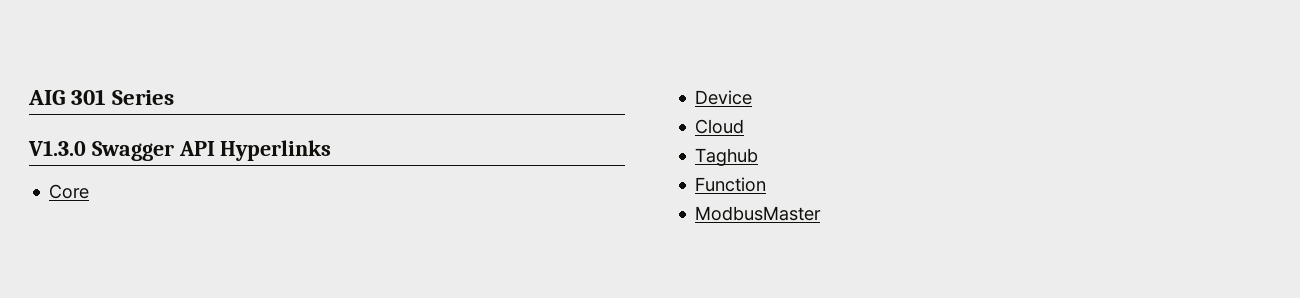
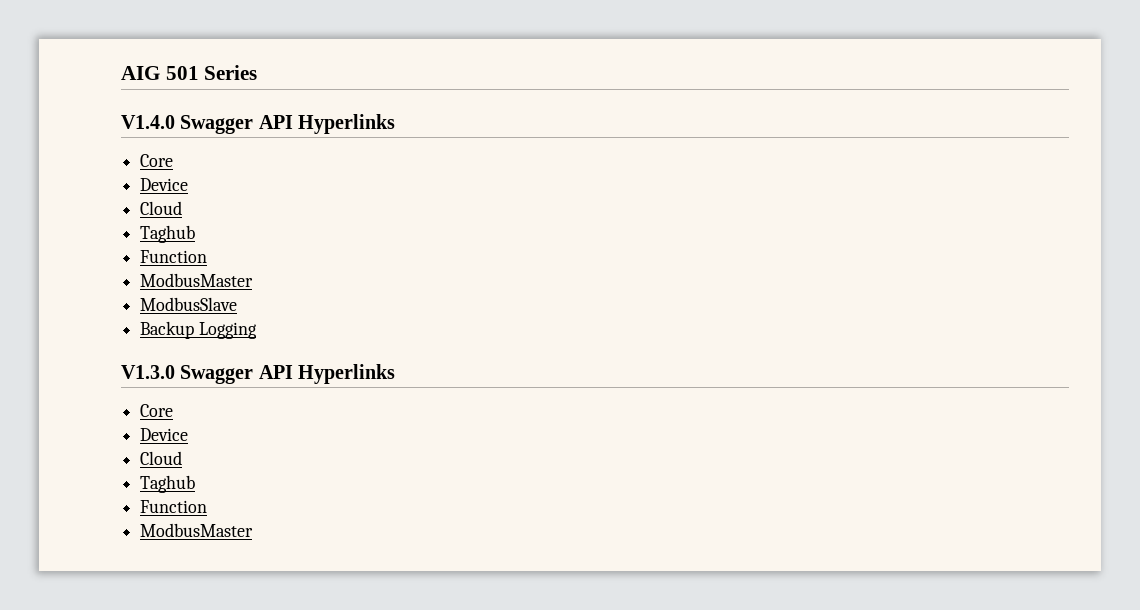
[71,89,107,105] 301 -> [165,66,199,80] 501
(175, 97) none -> [121,114,396,134] [140,154,174,167] [140,178,189,191] [140,201,183,215] [140,225,196,243] [140,250,208,263] [140,273,254,287] [140,297,238,311] [140,321,257,339] // V1.4.0 Swagger API Hyperlinks // Core // Device // Cloud // Taghub // Function // ModbusMaster // ModbusSlave // Backup Logging

